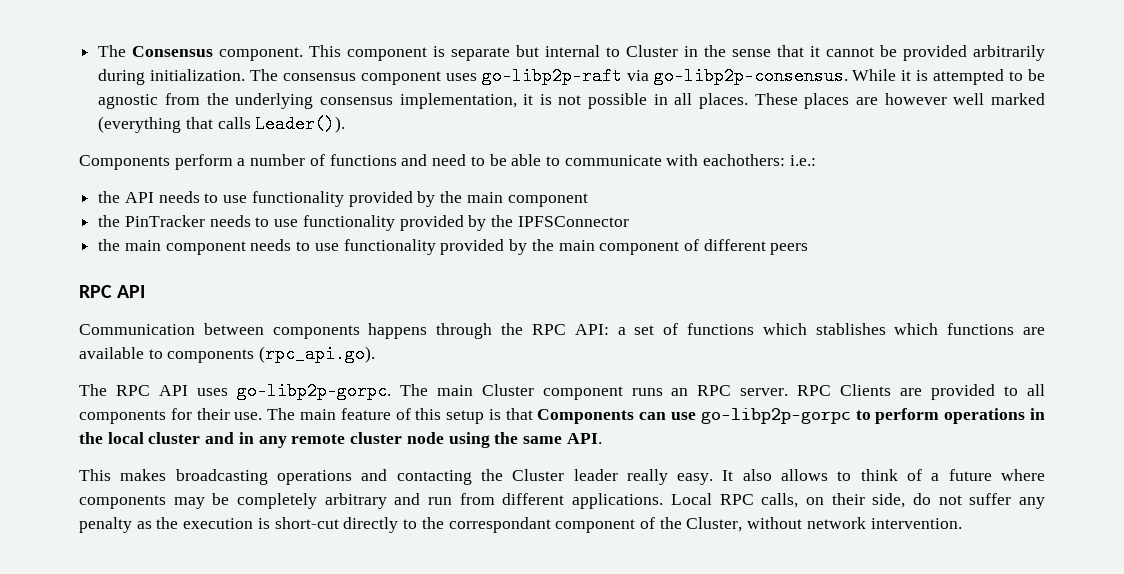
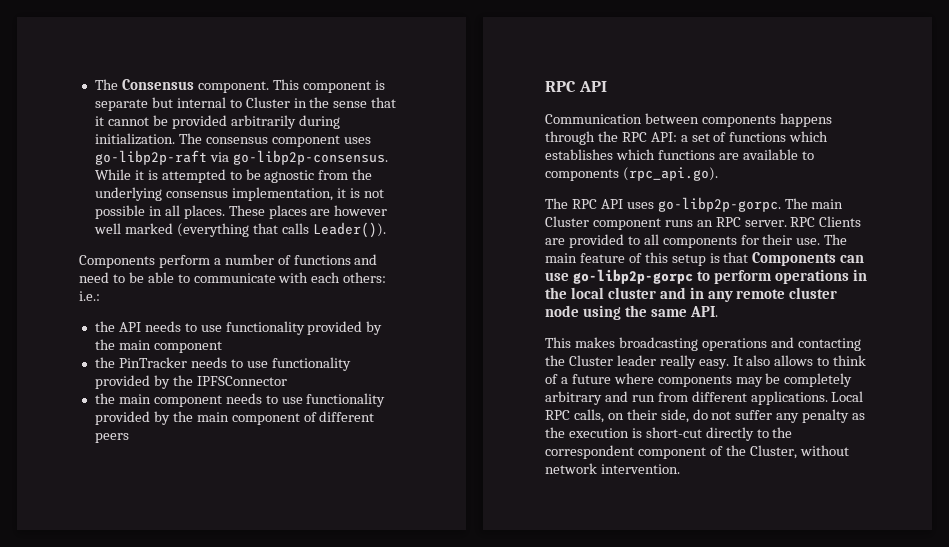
[703,154,786,166] eachothers: -> [311,272,387,283] each others:
[815,323,886,335] stablishes -> [545,149,613,160] establishes
[448,517,551,533] correspondant -> [545,445,634,459] correspondent

